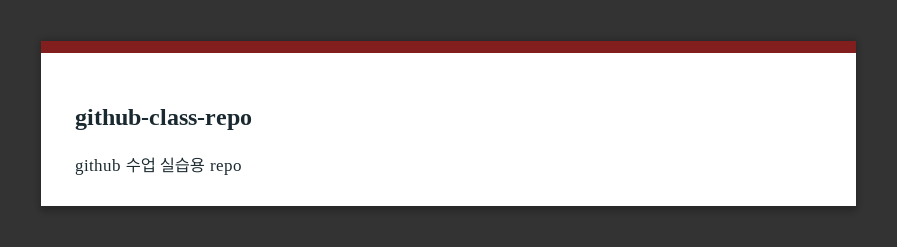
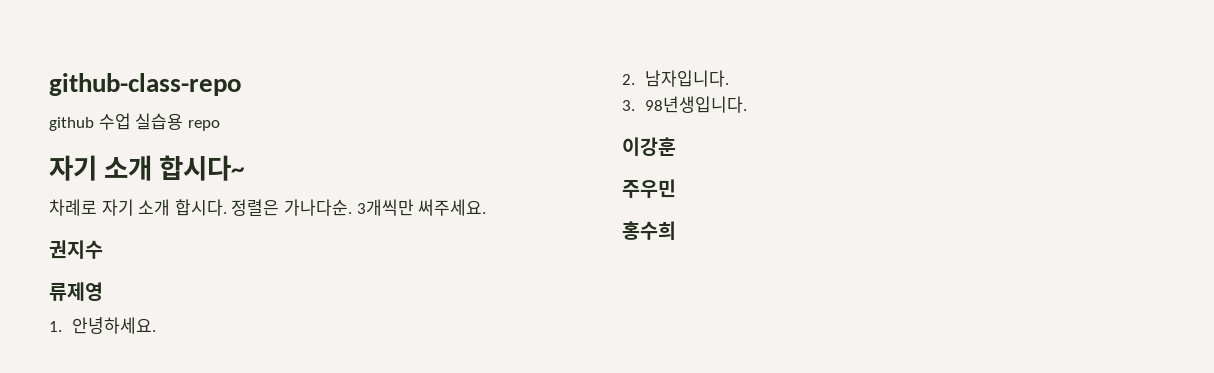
(242, 169) none -> [49,155,245,181] [49,199,487,216] [49,240,103,259] [49,282,103,301] [49,317,157,334] [622,70,730,87] [622,96,748,113] [622,137,676,156] [622,179,676,198] [622,221,676,240] // 자기 소개 합시다~ // 차례로 자기 소개 합시다. 정렬은 가나다순. 3개씩만 써주세요. // 권지수 // 류제영 // 1. 안녕하세요. // 2. 남자입니다. // 3. 98년생입니다. // 이강훈 // 주우민 // 홍수희

